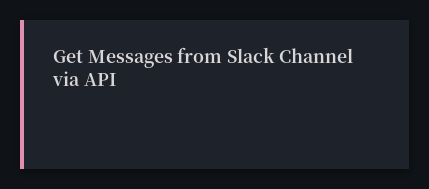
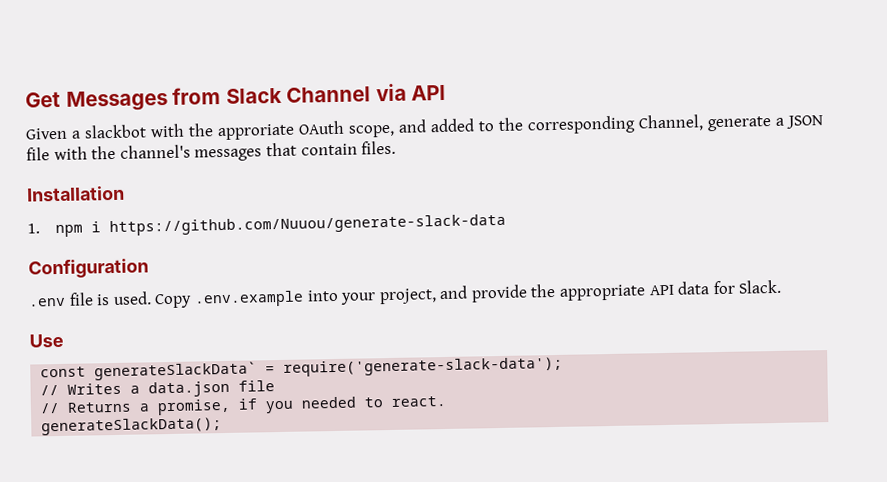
(116, 79) none -> [25,114,824,141] [26,140,397,162] [26,185,125,202] [27,213,506,238] [28,258,149,279] [28,279,782,309] [29,333,64,348] [40,356,564,381] [40,380,276,398] [40,395,447,416] [41,417,223,436] // Given a slackbot with the approriate OAuth scope, and added to the corresponding Channel, generate a JSON file with the channel's messages that contain files. // Installation // 1. npm i https://github.com/Nuuou/generate-slack-data // Configuration // .env file is used. Copy .env.example into your project, and provide the appropriate API data for Slack. // Use // const generateSlackData` = require('generate-slack-data'); // // Writes a data.json file // // Returns a promise, if you needed to react. // generateSlackData();

